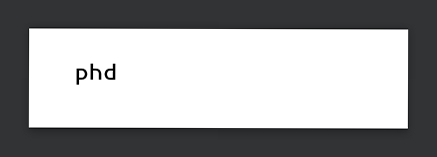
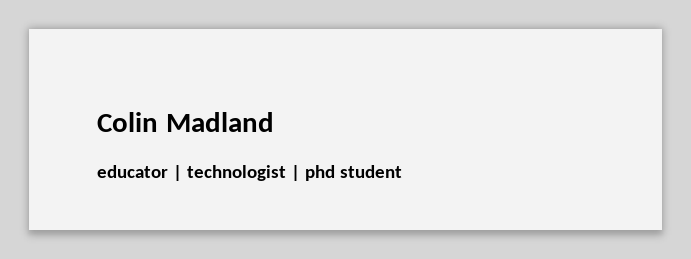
[74,63,118,86] phd -> [97,112,274,132] [97,165,402,181] Colin Madland // educator | technologist | phd student

